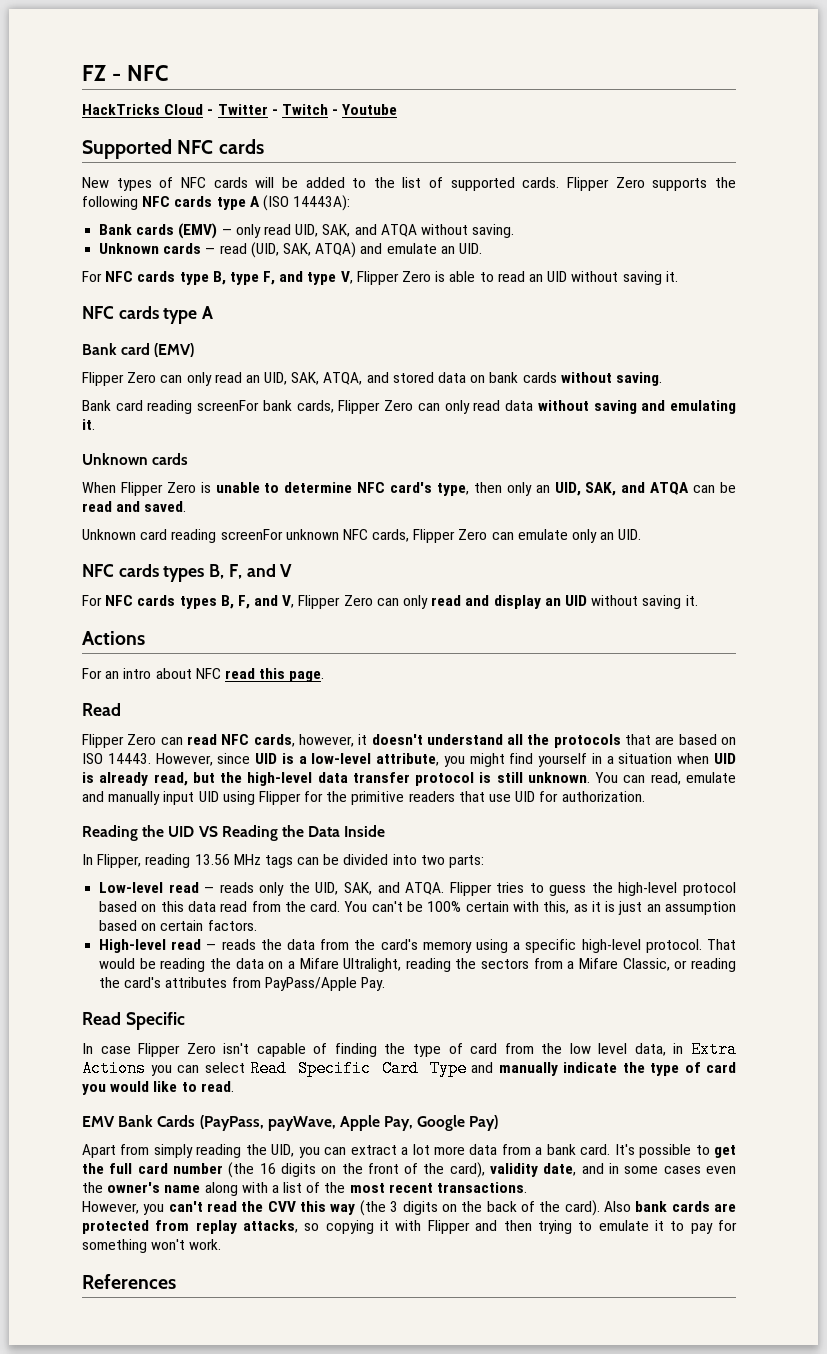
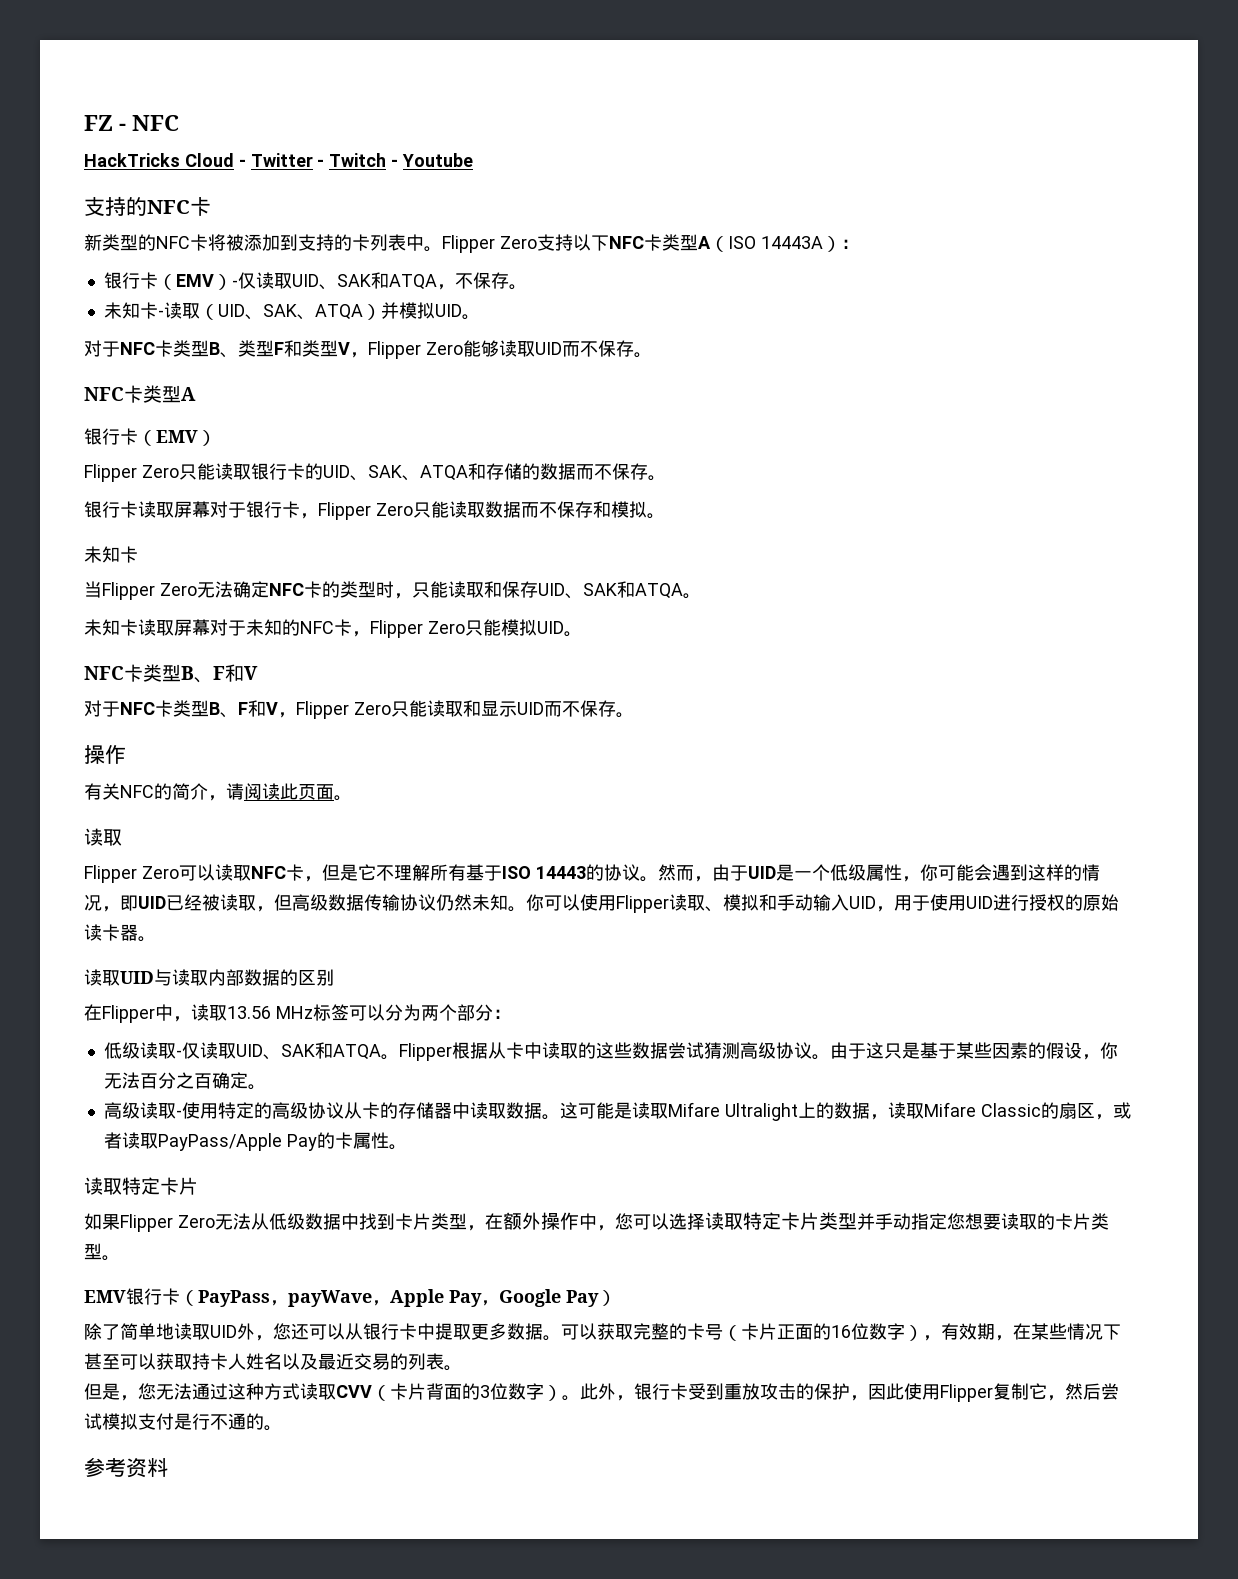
[82,139,264,159] [82,177,736,191] [82,195,351,211] [99,223,515,239] [99,242,482,258] [82,271,678,285] [82,306,198,324] Supported NFC cards // New types of NFC cards will be added to the list of supported cards. Flipper Zero supports the following NFC cards type A (ISO 14443A): // Bank cards (EMV) — only read UID, SAK, and ATQA without saving. // Unknown cards — read (UID, SAK, ATQA) and emulate an UID. // For NFC cards type B, type F, and type V, Flipper Zero is able to read an UID without saving it. // NFC cards type -> [84,196,211,216] [84,234,859,253] [103,272,527,290] [103,302,480,320] [84,340,652,359] [84,385,181,403] 支持的NFC卡 // 新类型的NFC卡将被添加到支持的卡列表中。Flipper Zero支持以下NFC卡类型A（ISO 14443A）： // 银行卡（EMV）-仅读取UID、SAK和ATQA，不保存。 // 未知卡-读取（UID、SAK、ATQA）并模拟UID。 // 对于NFC卡类型B、类型F和类型V，Flipper Zero能够读取UID而不保存。 // NFC卡类型
[82,343,195,357] [82,372,662,386] [82,400,737,414] [82,419,95,430] [82,453,189,465] [82,482,737,496] [82,501,187,512] [82,529,642,543] [82,564,293,582] [82,595,698,609] [82,631,145,645] [82,668,325,682] [82,703,121,716] [82,734,736,748] [82,753,736,767] [82,772,736,786] [82,791,645,805] [82,825,386,841] [82,854,485,868] [99,882,736,896] [99,901,737,915] [99,920,257,931] [99,939,736,953] [99,958,736,972] [99,977,385,991] [82,1012,185,1030] [82,1041,737,1058] [82,1060,736,1077] [82,1081,234,1095] [82,1115,499,1131] [82,1144,736,1158] [82,1162,736,1178] [82,1182,528,1196] [82,1200,737,1216] [82,1220,738,1234] [82,1239,222,1253] [82,1274,176,1289] Bank card (EMV) // Flipper Zero can only read an UID, SAK, ATQA, and stored data on bank cards without saving. // Bank card reading screenFor bank cards, Flipper Zero can only read data without saving and emulating it. // Unknown cards // When Flipper Zero is unable to determine NFC card's type, then only an UID, SAK, and ATQA can be read and saved. // Unknown card reading screenFor unknown NFC cards, Flipper Zero can emulate only an UID. // NFC cards types B, F, and V // For NFC cards types B, F, and V, Flipper Zero can only read and display an UID without saving it. // Actions // For an intro about NFC read this page. // Read // Flipper Zero can read NFC cards, however, it doesn't understand all the protocols that are based on ISO 14443. However, since UID is a low-level attribute, you might find yourself in a situation when UID is already read, but the high-level data transfer protocol is still unknown. You can read, emulate and manually input UID using Flipper for the primitive readers that use UID for authorization. // Reading the UID VS Reading the Data Inside // In Flipper, reading 13.56 MHz tags can be divided into two parts: // Low-level read — reads only the UID, SAK, and ATQA. Flipper tries to guess the high-level protocol based on this data read from the card. You can't be 100% certain with this, as it is just an assumption based on certain factors. // High-level read — reads the data from the card's memory using a specific high-level protocol. That would be reading the data on a Mifare Ultralight, reading the sectors from a Mifare Classic, or reading the card's attributes from PayPass/Apple Pay. // Read Specific // In case Flipper Zero isn't capable of finding the type of card from the low level data, in Extra Actions you can select Read Specific Card Type and manually indicate the type of card you would like to read. // EMV Bank Cards (PayPass, payWave, Apple Pay, Google Pay) // Apart from simply reading the UID, you can extract a lot more data from a bank card. It's possible to get the full card number (the 16 digits on the front of the card), validity date, and in some cases even the owner's name along with a list of the most recent transactions. // However, you can't read the CVV this way (the 3 digits on the back of the card). Also bank cards are protected from replay attacks, so copying it with Flipper and then trying to emulate it to pay for something won't work. // References -> [84,428,216,446] [84,463,666,482] [84,501,665,520] [84,546,138,563] [84,581,701,600] [84,619,582,638] [84,664,258,683] [84,700,634,719] [84,745,126,764] [84,783,352,801] [84,828,122,846] [84,864,1100,883] [84,894,1119,913] [84,924,156,942] [84,969,334,986] [84,1004,511,1023] [103,1042,1118,1061] [103,1072,266,1090] [103,1102,1131,1121] [103,1132,407,1151] [84,1177,198,1195] [84,1212,1109,1232] [84,1243,120,1261] [84,1288,616,1307] [84,1323,1121,1341] [84,1353,462,1371] [84,1383,1119,1402] [84,1413,282,1431] [84,1457,168,1478] 银行卡（EMV） // Flipper Zero只能读取银行卡的UID、SAK、ATQA和存储的数据而不保存。 // 银行卡读取屏幕对于银行卡，Flipper Zero只能读取数据而不保存和模拟。 // 未知卡 // 当Flipper Zero无法确定NFC卡的类型时，只能读取和保存UID、SAK和ATQA。 // 未知卡读取屏幕对于未知的NFC卡，Flipper Zero只能模拟UID。 // NFC卡类型B、F和V // 对于NFC卡类型B、F和V，Flipper Zero只能读取和显示UID而不保存。 // 操作 // 有关NFC的简介，请阅读此页面。 // 读取 // Flipper Zero可以读取NFC卡，但是它不理解所有基于ISO 14443的协议。然而，由于UID是一个低级属性，你可能会遇到这样的情况，即UID已经被读取，但高级数据传输协议仍然未知。你可以使用Flipper读取、模拟和手动输入UID，用于使用UID进行授权的原始读卡器。 // 读取UID与读取内部数据的区别 // 在Flipper中，读取13.56 MHz标签可以分为两个部分： // 低级读取-仅读取UID、SAK和ATQA。Flipper根据从卡中读取的这些数据尝试猜测高级协议。由于这只是基于某些因素的假设，你无法百分之百确定。 // 高级读取-使用特定的高级协议从卡的存储器中读取数据。这可能是读取Mifare Ultralight上的数据，读取Mifare Classic的扇区，或者读取PayPass/Apple Pay的卡属性。 // 读取特定卡片 // 如果Flipper Zero无法从低级数据中找到卡片类型，在额外操作中，您可以选择读取特定卡片类型并手动指定您想要读取的卡片类型。 // EMV银行卡（PayPass，payWave，Apple Pay，Google Pay） // 除了简单地读取UID外，您还可以从银行卡中提取更多数据。可以获取完整的卡号（卡片正面的16位数字），有效期，在某些情况下甚至可以获取持卡人姓名以及最近交易的列表。 // 但是，您无法通过这种方式读取CVV（卡片背面的3位数字）。此外，银行卡受到重放攻击的保护，因此使用Flipper复制它，然后尝试模拟支付是行不通的。 // 参考资料

